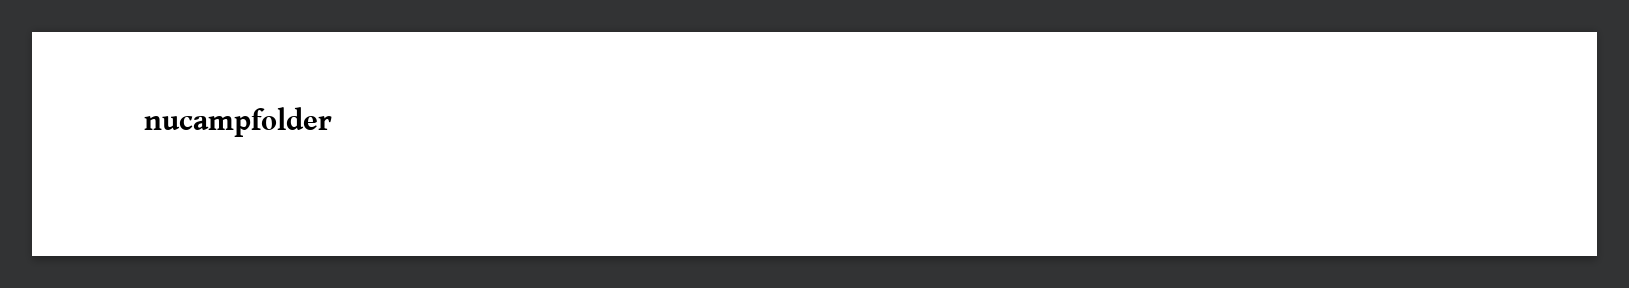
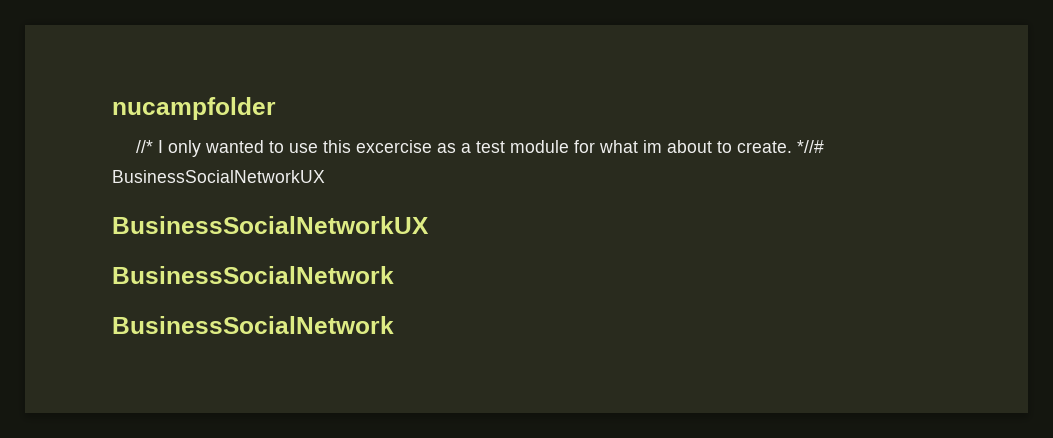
(332, 122) none -> [136,140,825,157] [112,170,325,183] [112,216,429,234] [112,266,394,284] [112,316,394,334] // //* I only wanted to use this excercise as a test module for what im about to create. *//# BusinessSocialNetworkUX // BusinessSocialNetworkUX // BusinessSocialNetwork // BusinessSocialNetwork

